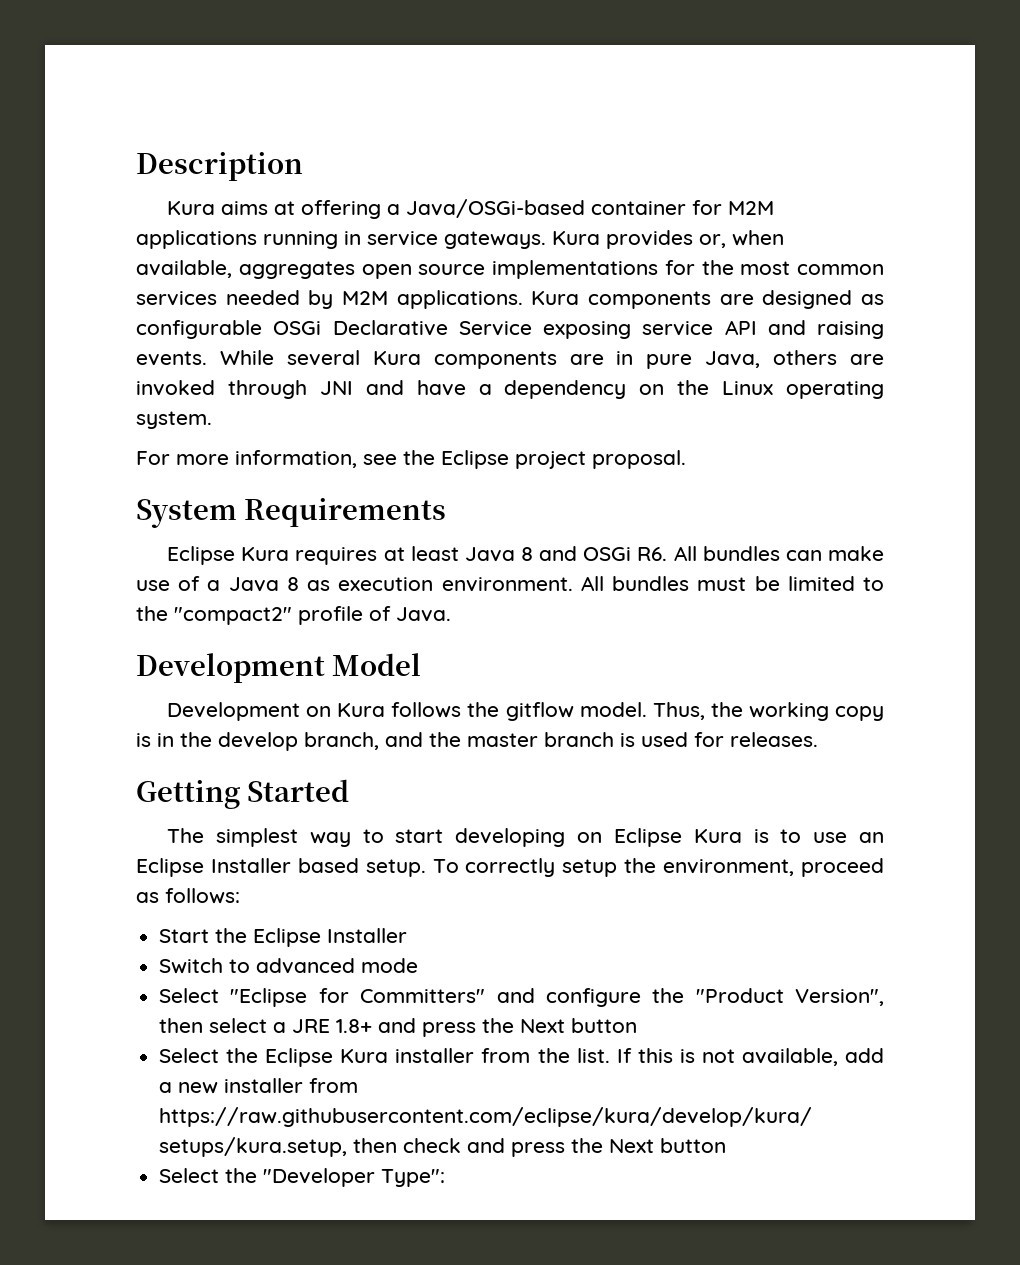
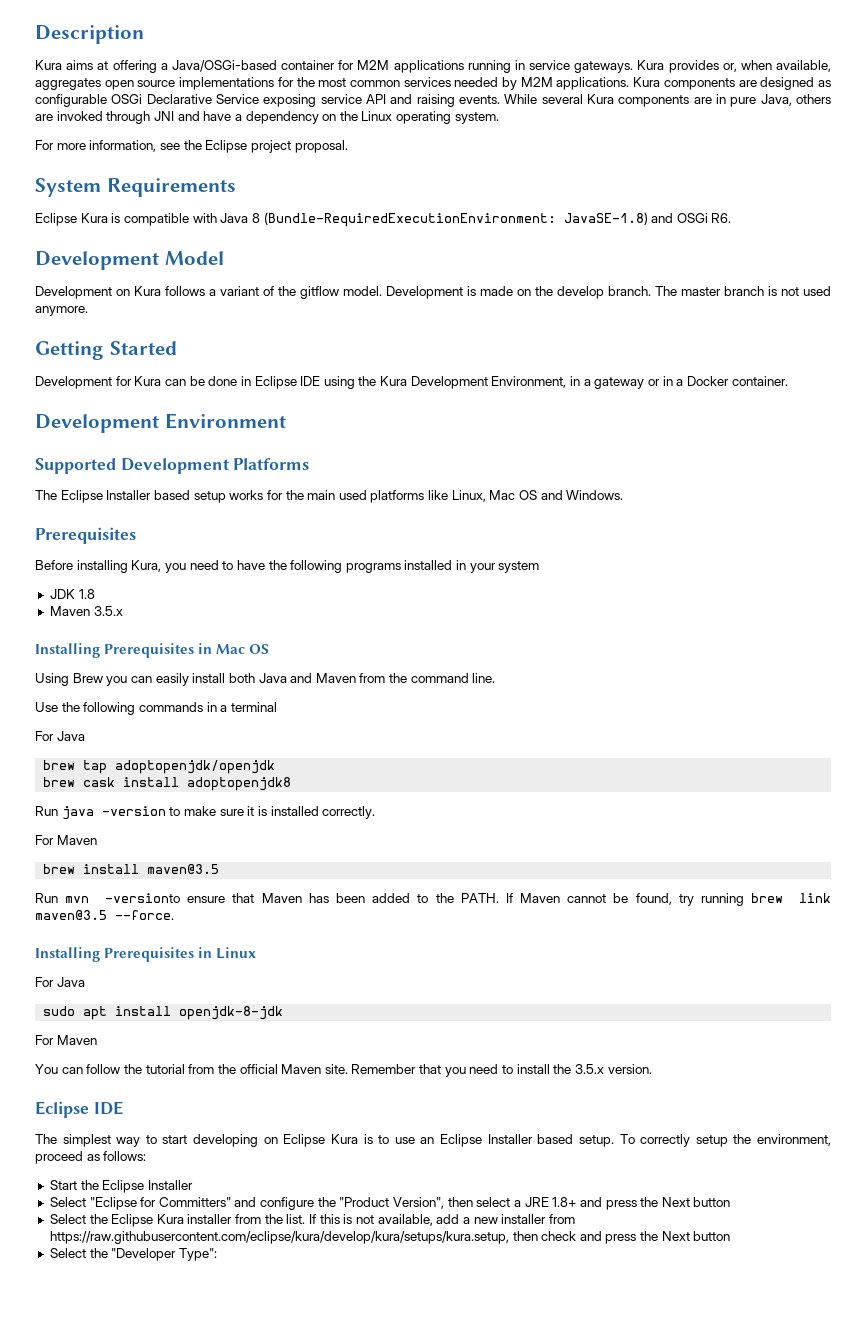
[295,546,884,565] [136,576,885,592] [136,606,451,625] requires at least Java 8 and OSGi R6. All bundles can make use of a Java 8 as execution environment. All bundles must be limited to the "compact2" profile of Java. -> [111,212,732,227] is compatible with Java 8 (Bundle-RequiredExecutionEnvironment: JavaSE-1.8) and OSGi R6.
[467,702,884,721] [136,732,818,751] [136,779,350,809] the gitflow model. Thus, the working copy is in the develop branch, and the master branch is used for releases. // Getting Started -> [209,286,831,299] [35,306,88,316] [35,341,177,360] [35,376,788,389] [35,413,286,433] [35,458,310,474] [35,490,624,503] [35,527,136,544] [35,560,540,573] [49,589,95,599] [49,606,123,616] [35,643,270,658] [35,673,496,686] [35,702,277,715] [35,731,85,741] [43,760,276,774] [43,777,292,791] [35,806,376,820] [35,835,97,845] [43,864,220,874] [35,893,831,906] [35,910,174,920] [35,947,257,962] [35,977,85,987] [43,1006,284,1020] [35,1035,97,1045] [35,1064,652,1077] [35,1101,123,1118] a variant of the gitflow model. Development is made on the develop branch. The master branch is not used anymore. // Getting Started // Development for Kura can be done in Eclipse IDE using the Kura Development Environment, in a gateway or in a Docker container. // Development Environment // Supported Development Platforms // The Eclipse Installer based setup works for the main used platforms like Linux, Mac OS and Windows. // Prerequisites // Before installing Kura, you need to have the following programs installed in your system // JDK 1.8 // Maven 3.5.x // Installing Prerequisites in Mac OS // Using Brew you can easily install both Java and Maven from the command line. // Use the following commands in a terminal // For Java // brew tap adoptopenjdk/openjdk // brew cask install adoptopenjdk8 // Run java -version to make sure it is installed correctly. // For Maven // brew install maven@3.5 // Run mvn -versionto ensure that Maven has been added to the PATH. If Maven cannot be found, try running brew link maven@3.5 --force. // Installing Prerequisites in Linux // For Java // sudo apt install openjdk-8-jdk // For Maven // You can follow the tutorial from the official Maven site. Remember that you need to install the 3.5.x version. // Eclipse IDE
[159,958,419,974] // Switch to advanced mode -> (193, 1185) none

